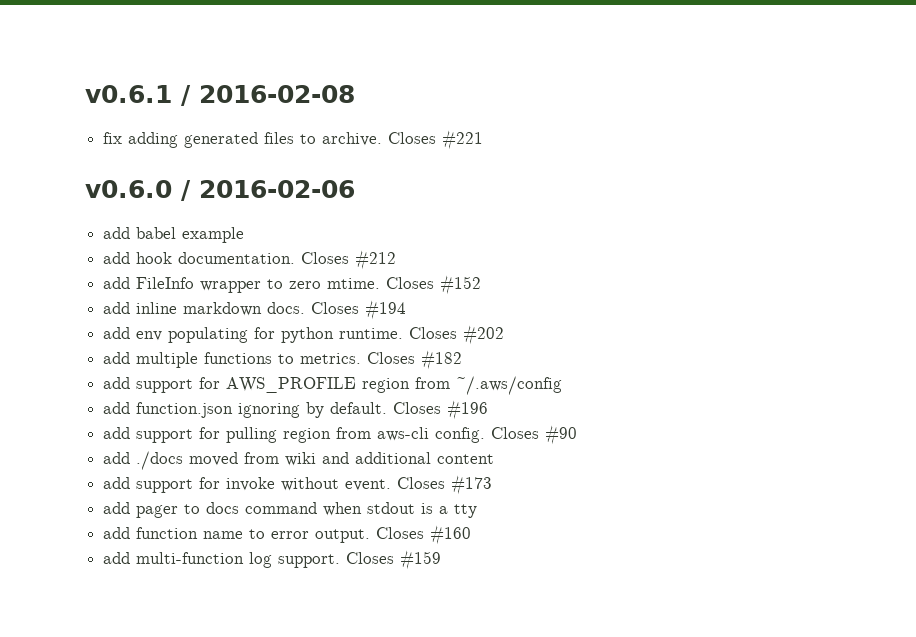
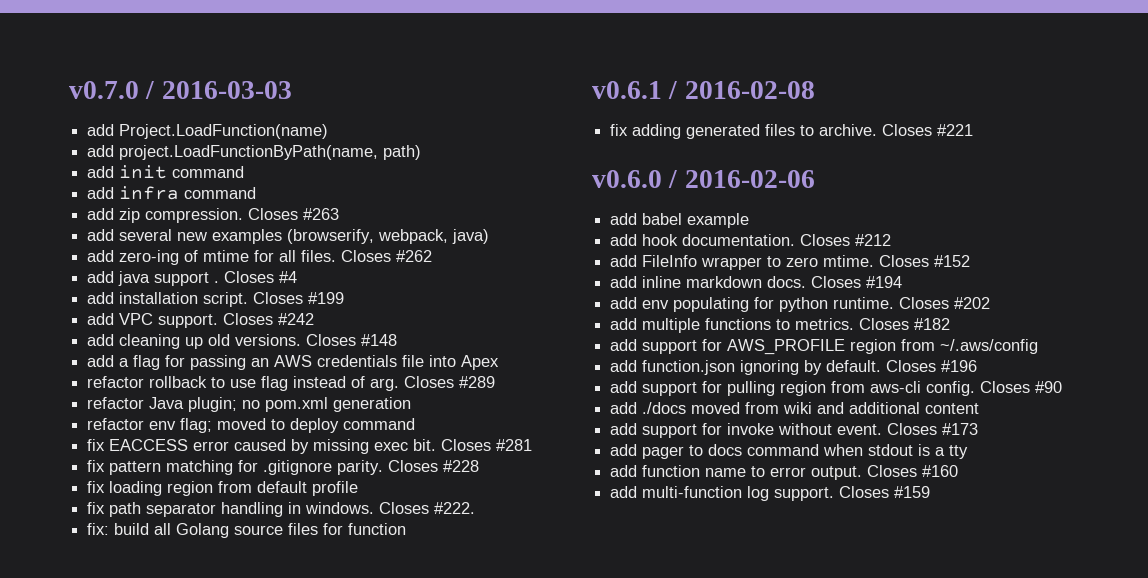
(85, 94) none -> [69,81,292,99] [87,124,329,139] [87,145,422,160] [87,165,245,179] [87,186,257,200] [87,208,340,223] [87,229,490,244] [87,250,433,265] [87,271,298,286] [87,292,345,307] [87,313,315,328] [87,334,398,349] [87,355,500,370] [87,376,496,391] [87,397,412,412] [87,418,416,433] [87,439,533,454] [87,460,480,475] [87,481,359,496] [87,502,476,517] [87,523,407,538] v0.7.0 / 2016-03-03 // add Project.LoadFunction(name) // add project.LoadFunctionByPath(name, path) // add init command // add infra command // add zip compression. Closes #263 // add several new examples (browserify, webpack, java) // add zero-ing of mtime for all files. Closes #262 // add java support . Closes #4 // add installation script. Closes #199 // add VPC support. Closes #242 // add cleaning up old versions. Closes #148 // add a flag for passing an AWS credentials file into Apex // refactor rollback to use flag instead of arg. Closes #289 // refactor Java plugin; no pom.xml generation // refactor env flag; moved to deploy command // fix EACCESS error caused by missing exec bit. Closes #281 // fix pattern matching for .gitignore parity. Closes #228 // fix loading region from default profile // fix path separator handling in windows. Closes #222. // fix: build all Golang source files for function //

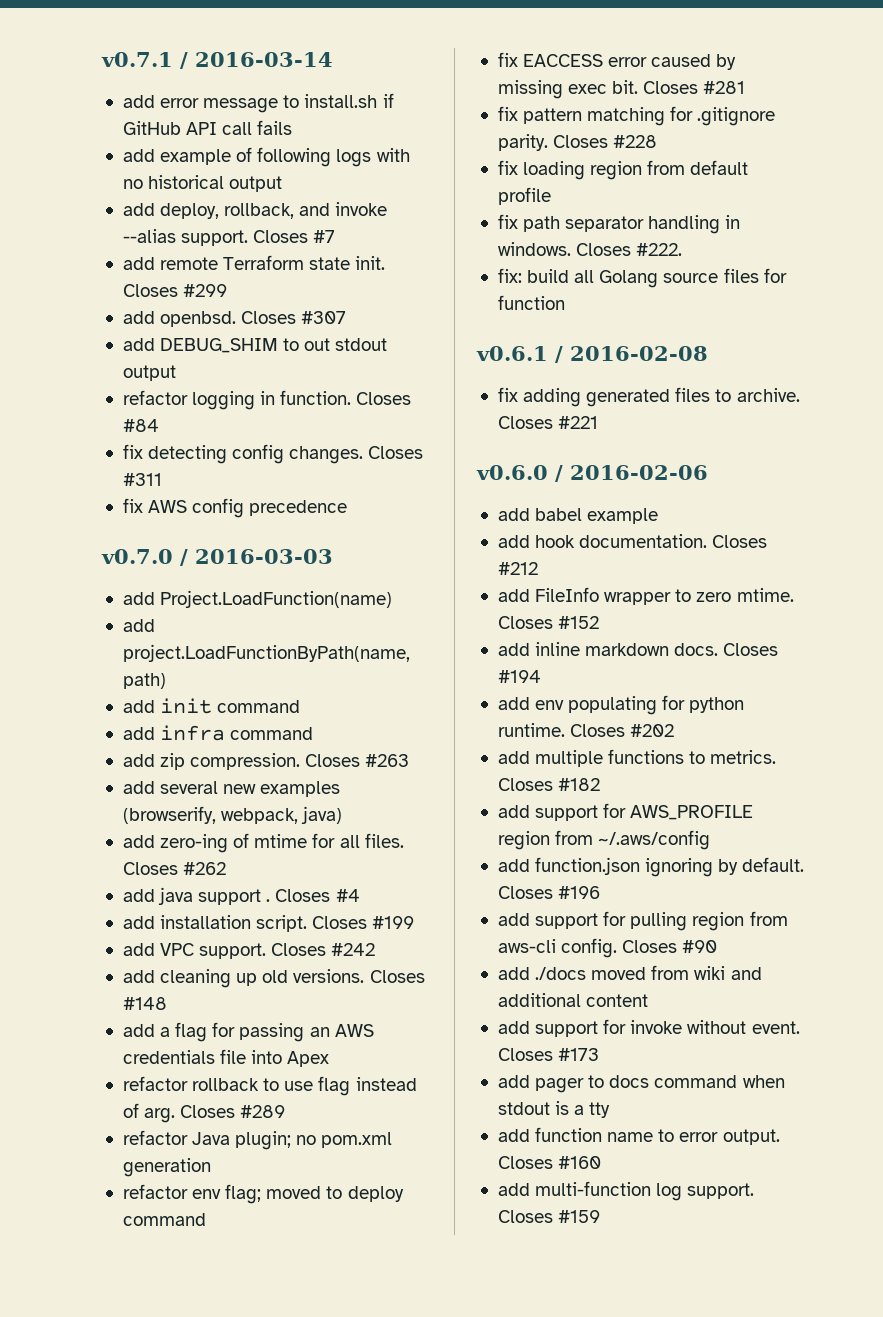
(69, 90) none -> [101,52,333,69] [122,93,394,113] [122,120,293,135] [122,147,410,167] [122,175,283,192] [122,202,388,219] [122,229,336,246] [122,255,386,270] [122,284,228,297] [122,311,347,327] [122,338,388,353] [122,365,176,381] [122,390,412,410] [122,419,159,432] [122,444,424,464] [122,473,162,486] [122,498,348,518] v0.7.1 / 2016-03-14 // add error message to install.sh if GitHub API call fails // add example of following logs with no historical output // add deploy, rollback, and invoke --alias support. Closes #7 // add remote Terraform state init. Closes #299 // add openbsd. Closes #307 // add DEBUG_SHIM to out stdout output // refactor logging in function. Closes #84 // fix detecting config changes. Closes #311 // fix AWS config precedence //

